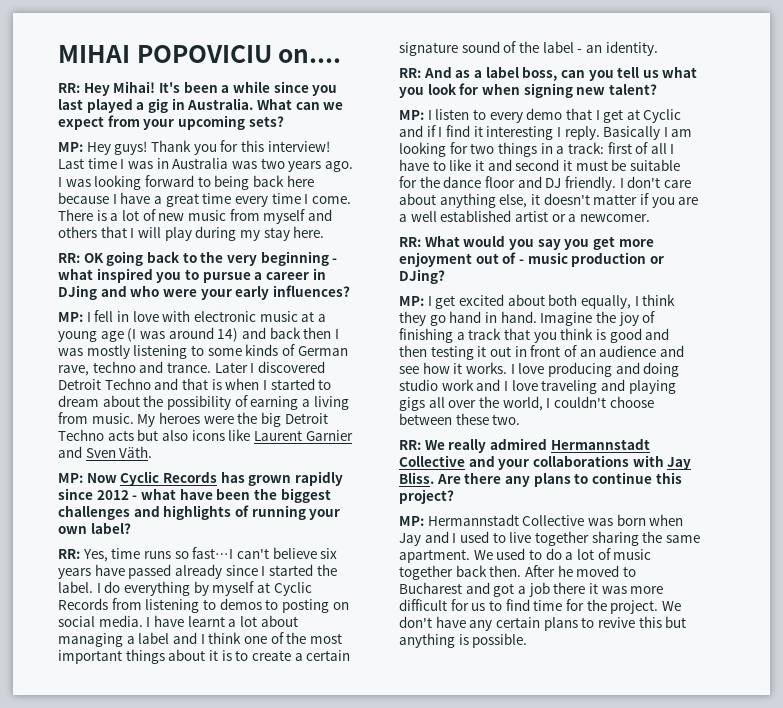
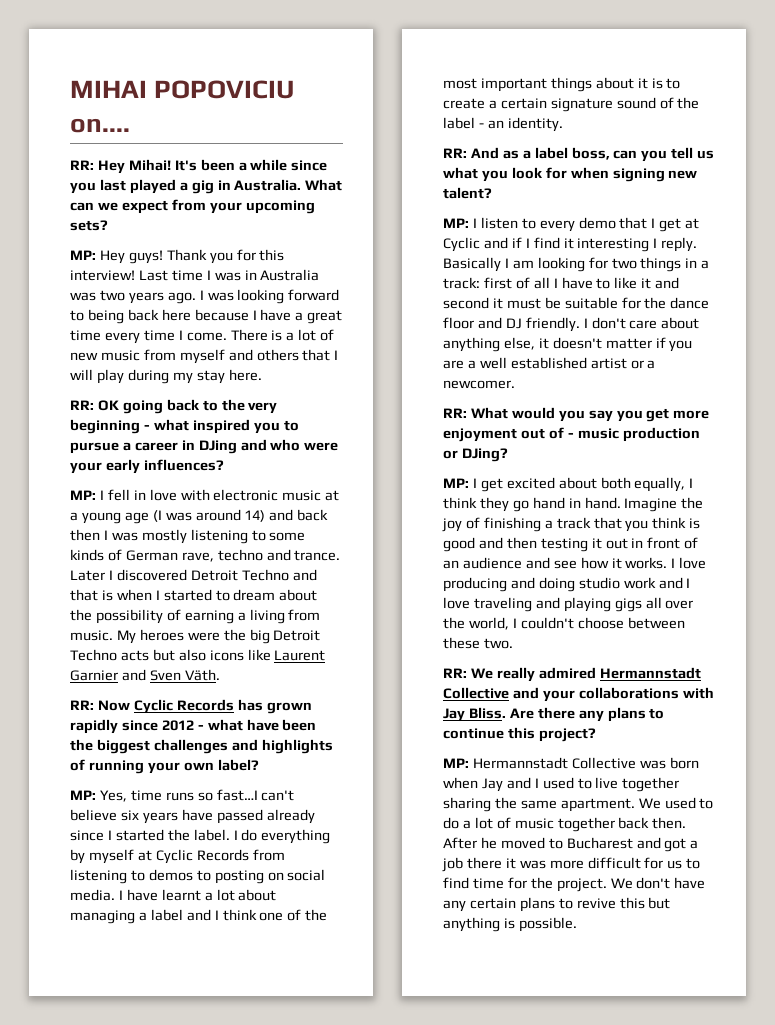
[58,473,83,483] MP: -> [70,700,94,710] RR:
[58,549,80,559] RR: -> [70,790,96,800] MP:

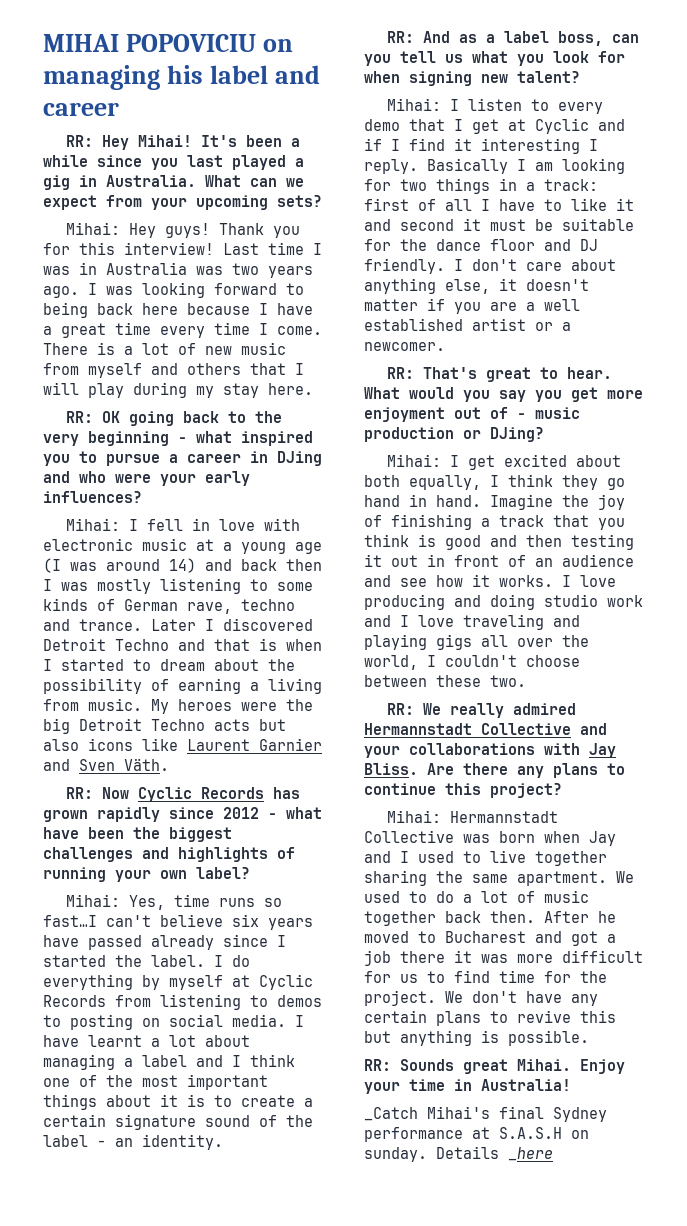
[70,118,130,133] on.... -> [262,39,293,52] [43,65,320,90] [43,102,119,116] on managing his label and career
[70,250,96,260] MP: -> [66,222,121,235] Mihai:
[70,490,96,500] MP: -> [66,518,121,531] Mihai:
[70,790,96,800] MP: -> [66,894,121,907] Mihai:
[443,218,469,228] MP: -> [387,98,442,111] Mihai:
(467, 413) none -> [423,367,613,382] That's great to hear.
[443,478,469,488] MP: -> [387,454,442,467] Mihai:
[443,758,469,768] MP: -> [387,810,442,823] Mihai:
(577, 924) none -> [364,1059,625,1074] [364,1079,571,1094] [364,1106,607,1122] [364,1127,589,1142] [364,1146,553,1162] // RR: Sounds great Mihai. Enjoy your time in Australia! // _Catch Mihai's final Sydney performance at S.A.S.H on sunday. Details _here

